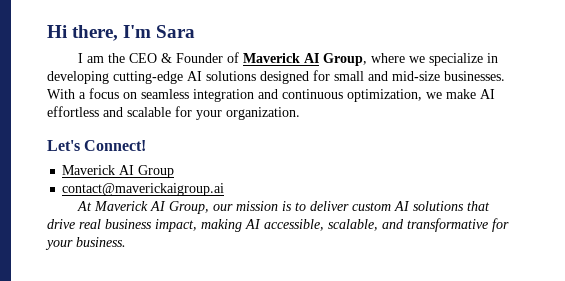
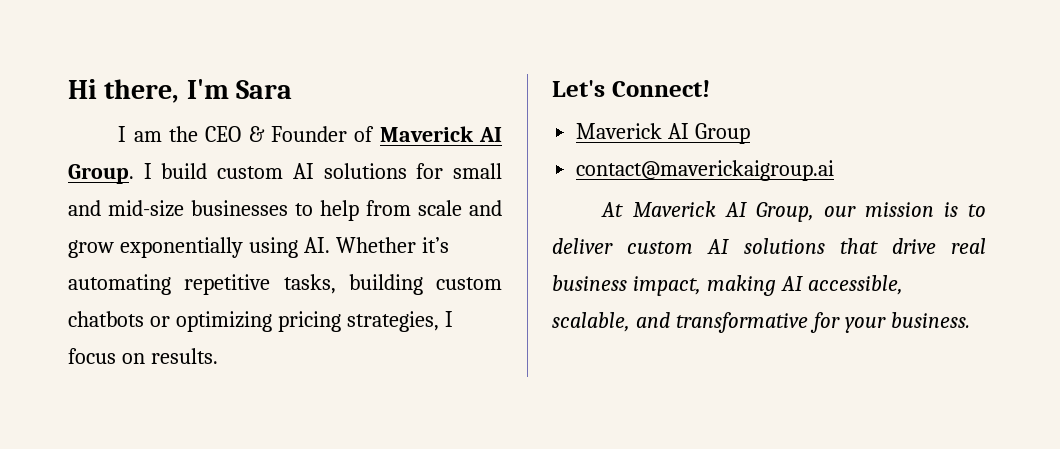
[322,53,498,66] [47,71,309,84] Group, where we specialize in developing cutting-edge AI solutions designed -> [68,163,407,184] Group. I build custom AI solutions
[444,71,505,81] [47,88,495,102] [47,106,300,120] businesses. With a focus on seamless integration and continuous optimization, we make AI effortless and scalable for your organization. -> [191,200,502,221] [68,237,449,258] [68,274,502,295] [68,311,453,332] [68,348,218,364] businesses to help from scale and grow exponentially using AI. Whether it’s automating repetitive tasks, building custom chatbots or optimizing pricing strategies, I focus on results.

